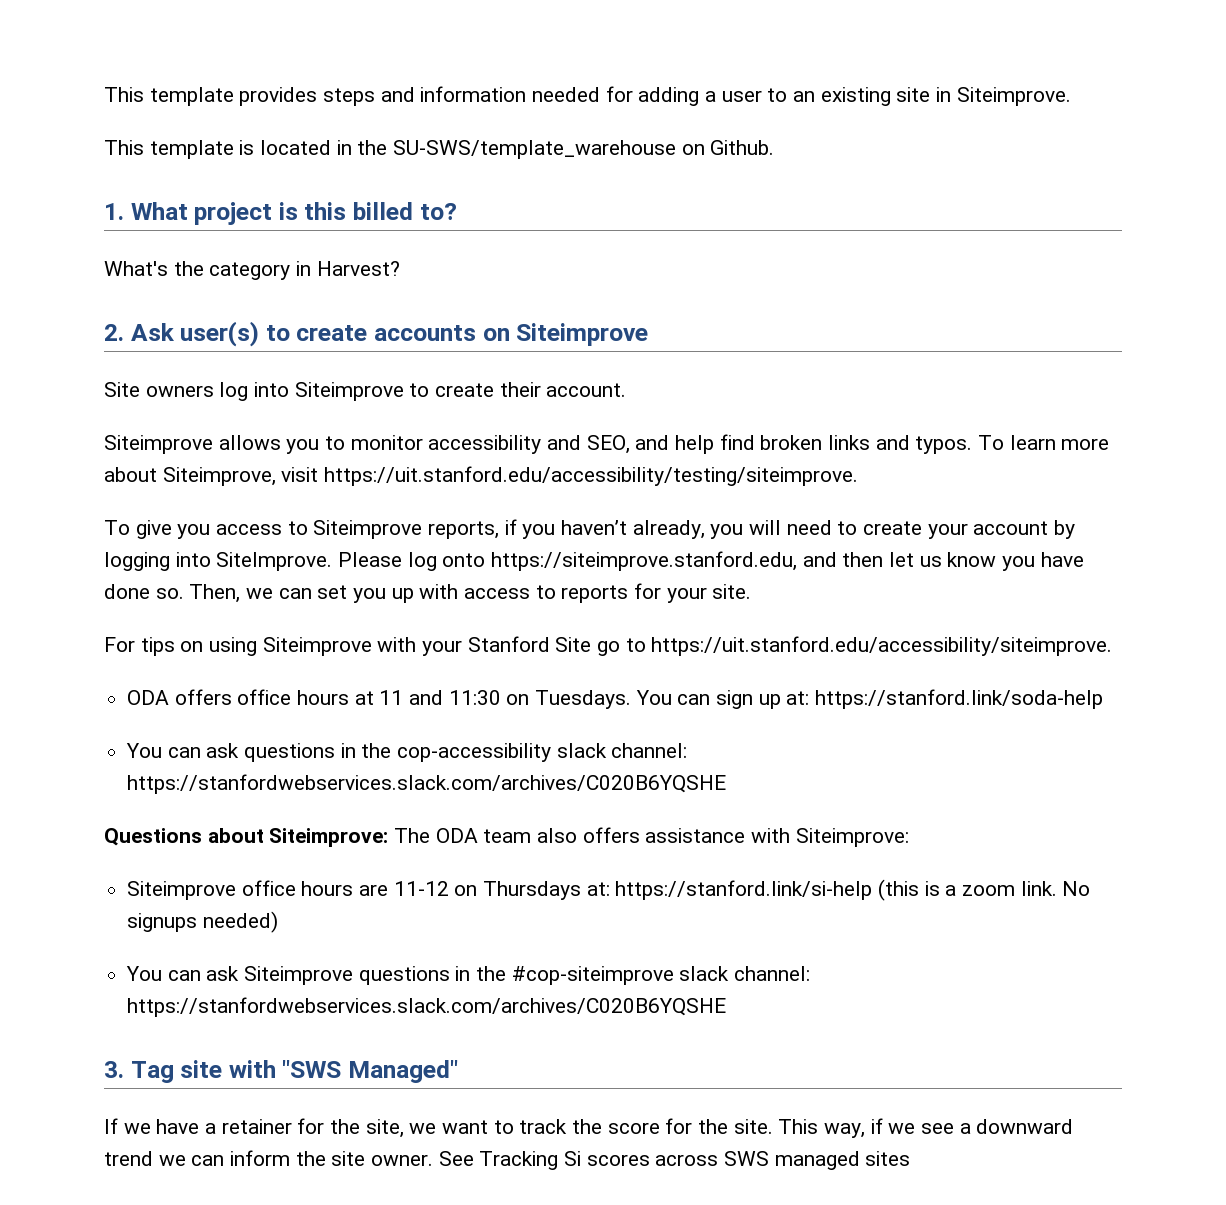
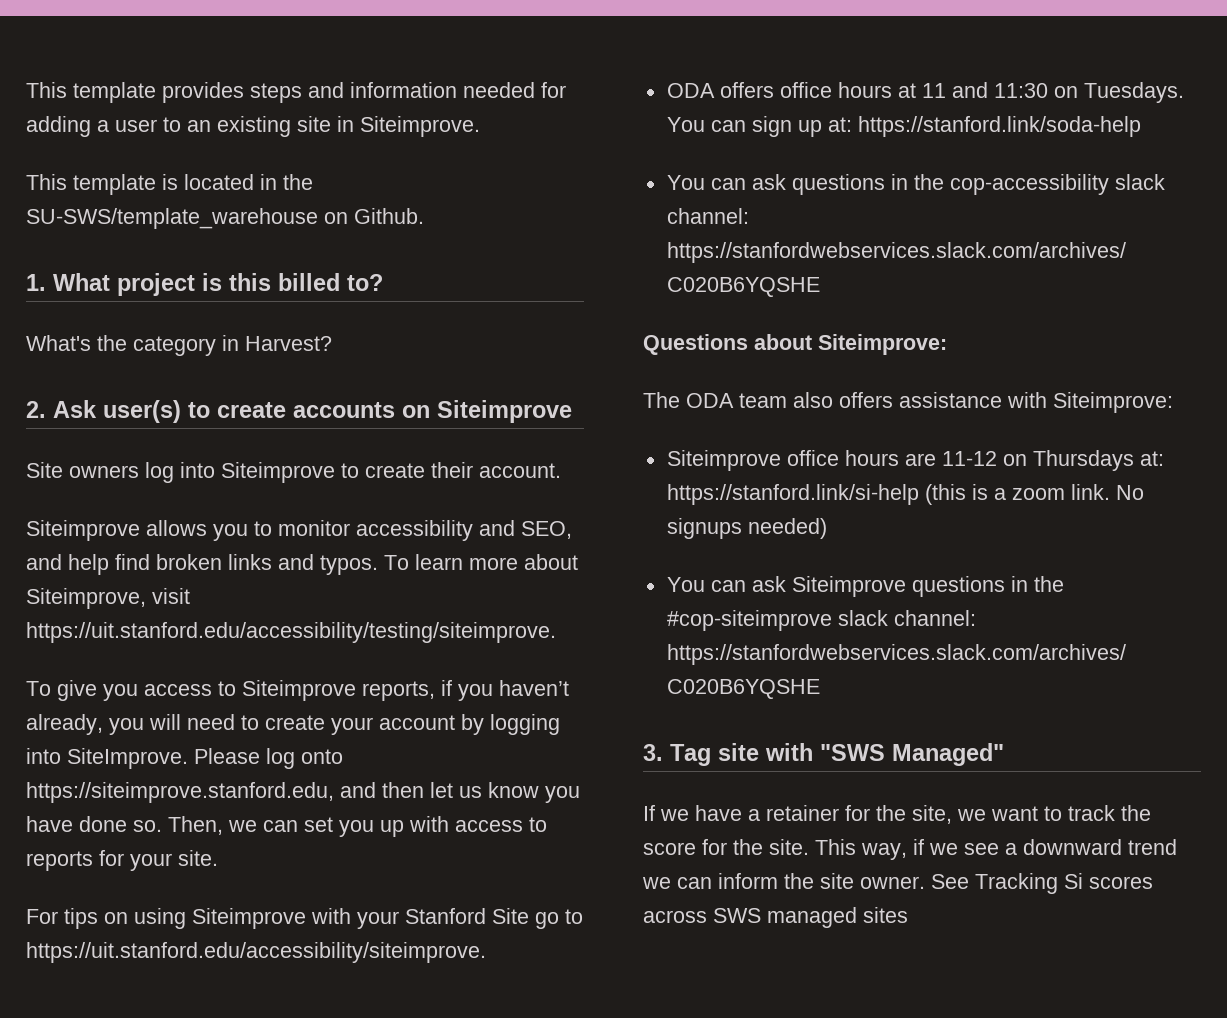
(389, 837) none -> (947, 344) //

